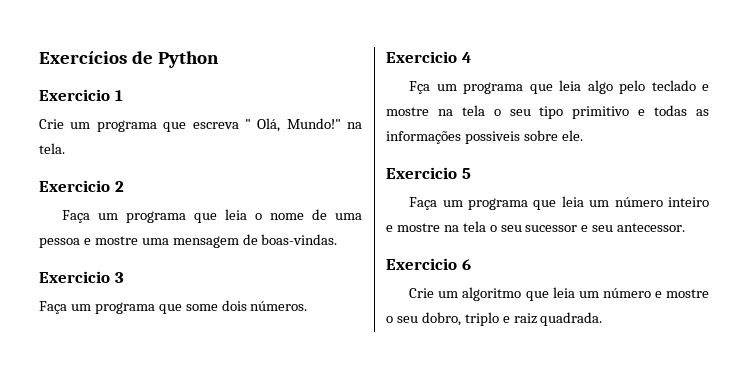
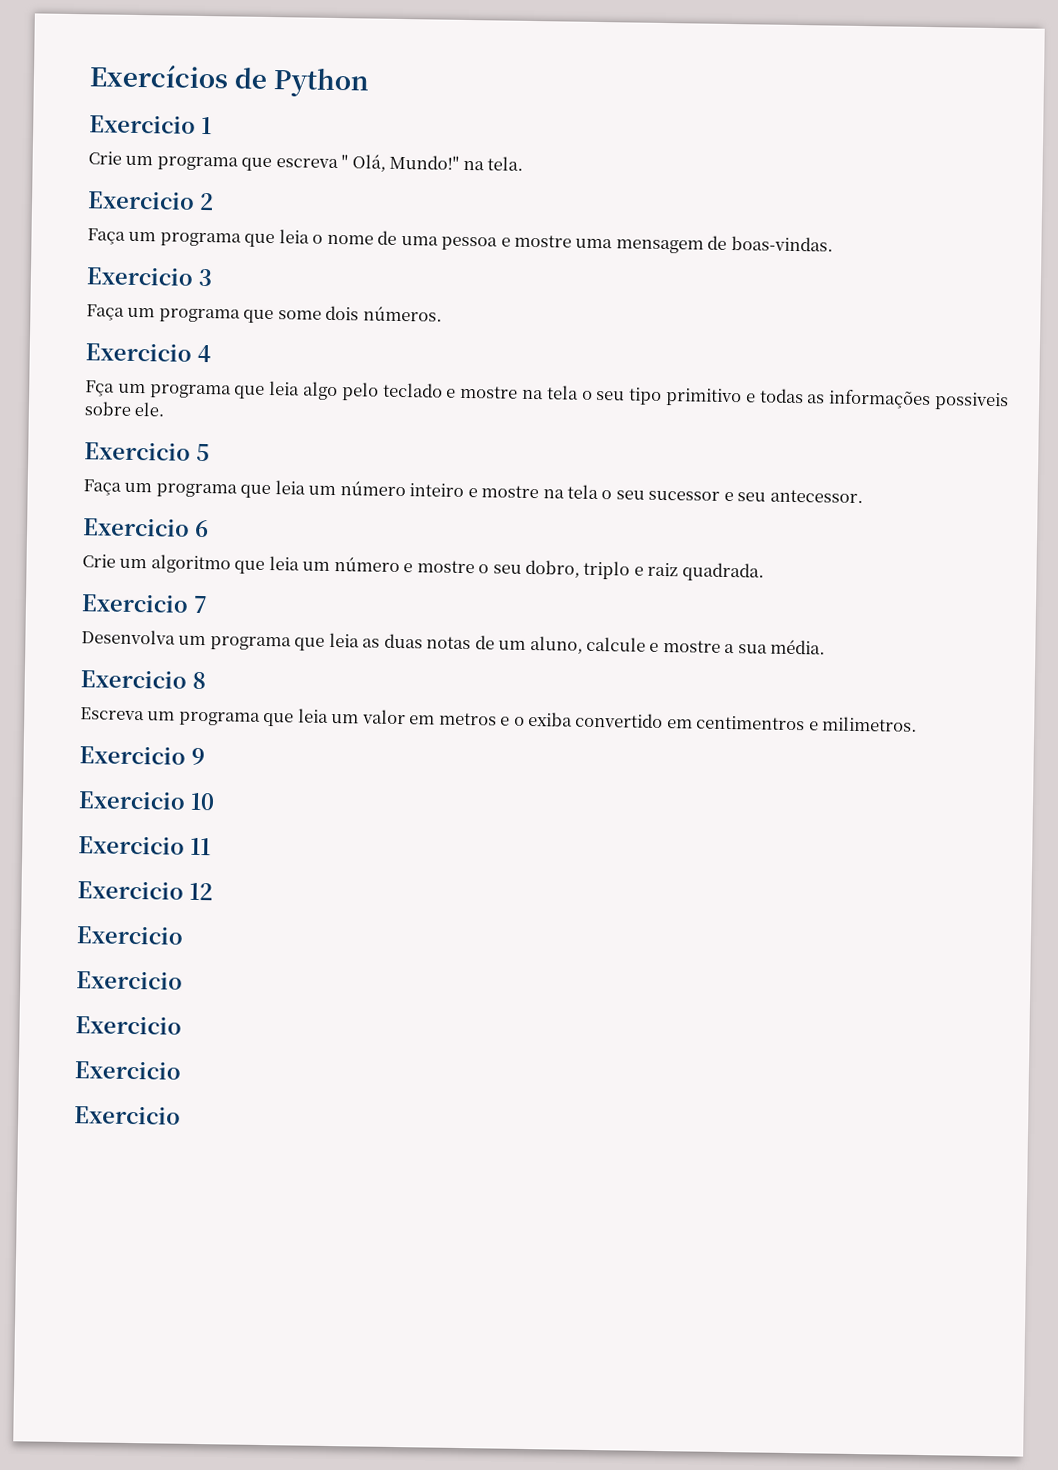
(603, 319) none -> [81,593,208,614] [81,629,826,655] [80,669,206,690] [80,707,918,732] [79,745,205,766] [78,790,215,811] [78,835,211,856] [77,880,213,901] [76,925,184,945] [76,970,183,990] [75,1015,182,1035] [74,1060,181,1080] [74,1105,181,1125] // Exercicio 7 // Desenvolva um programa que leia as duas notas de um aluno, calcule e mostre a sua média. // Exercicio 8 // Escreva um programa que leia um valor em metros e o exiba convertido em centimentros e milimetros. // Exercicio 9 // Exercicio 10 // Exercicio 11 // Exercicio 12 // Exercicio // Exercicio // Exercicio // Exercicio // Exercicio

